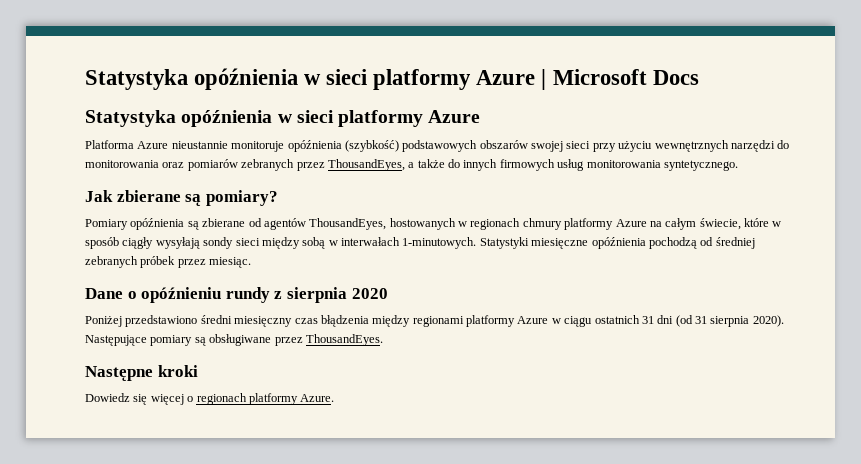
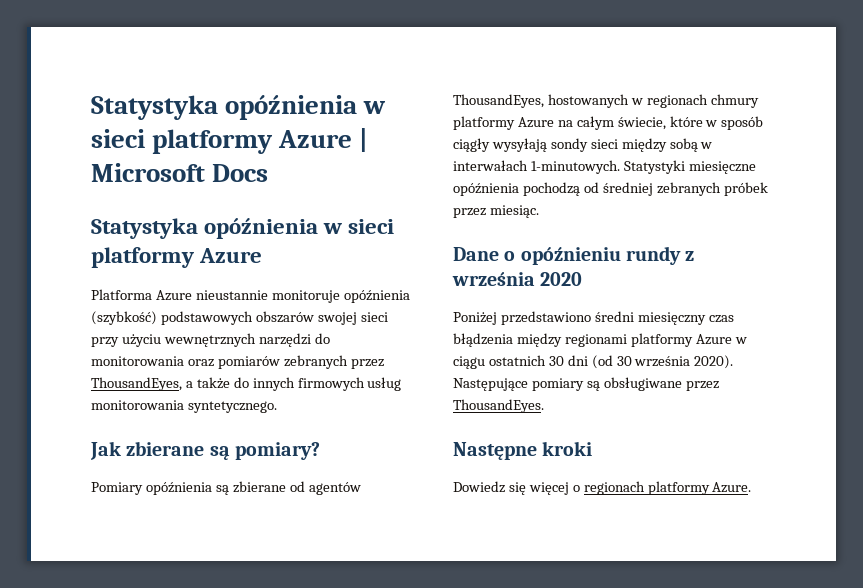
[286,287,347,303] sierpnia -> [452,272,535,286] września
[641,316,654,324] 31 -> [548,356,564,366] 30
[695,316,750,327] 31 sierpnia -> [616,356,691,367] 30 września

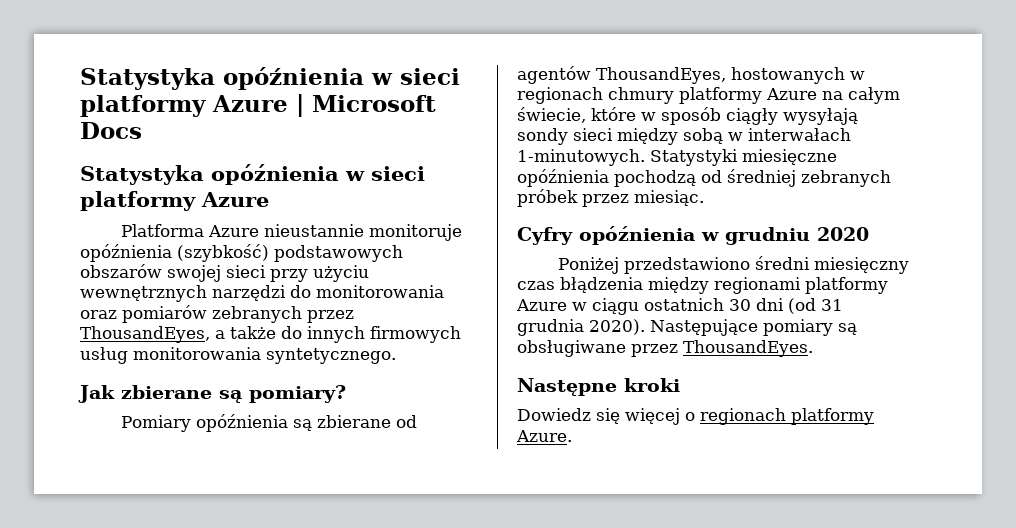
[453,246,695,265] [452,272,535,286] Dane o opóźnieniu rundy z września -> [517,226,810,245] Cyfry opóźnienia w grudniu
[616,356,691,367] 30 września -> [821,299,843,311] [517,319,584,336] 31 grudnia

